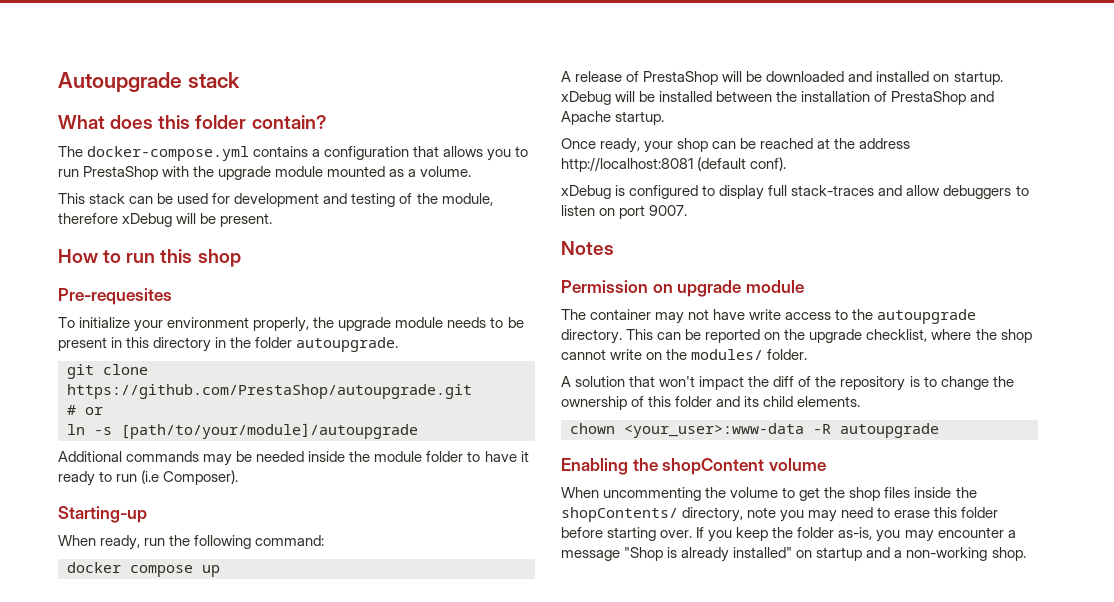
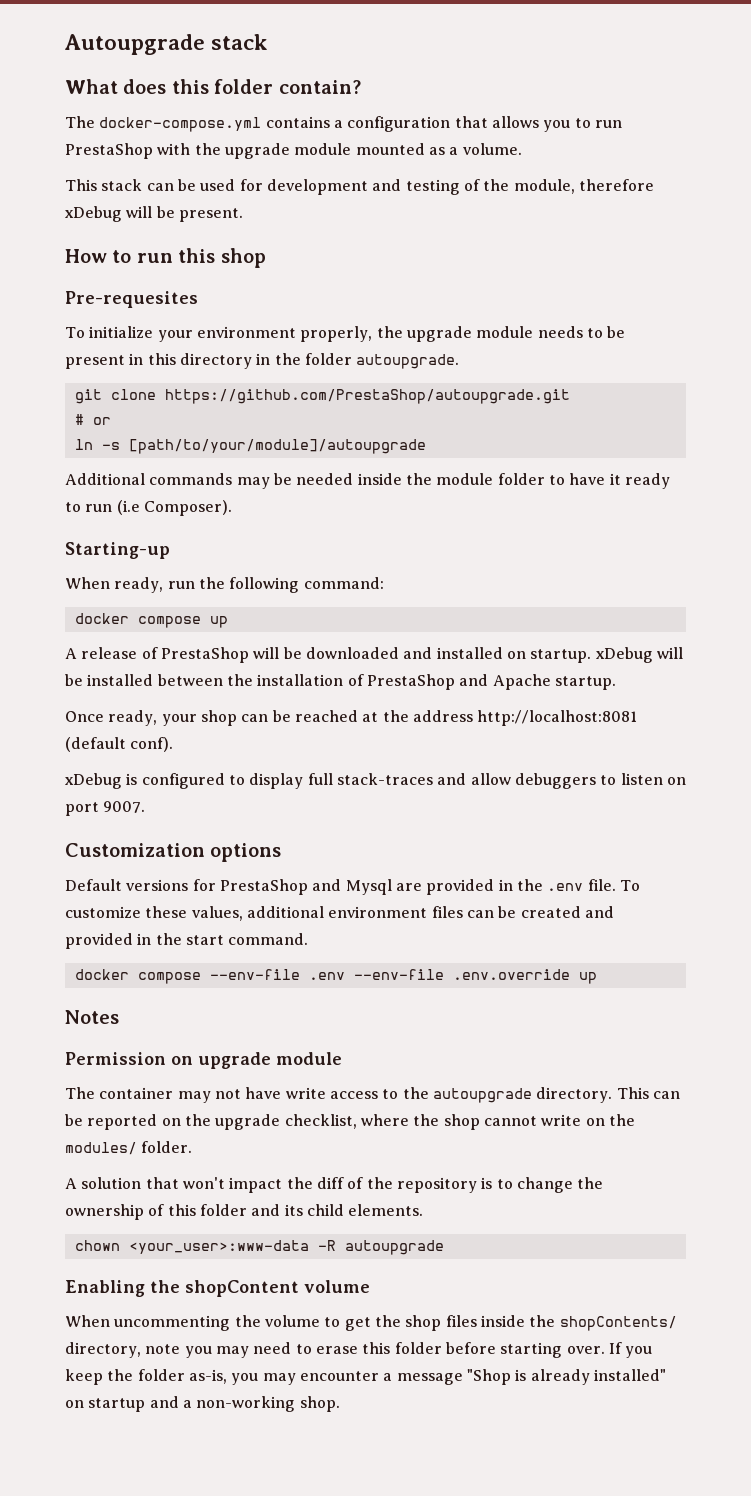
(688, 210) none -> [65,843,282,862] [65,879,640,895] [65,906,614,921] [65,933,309,949] [74,969,597,984] // Customization options // Default versions for PrestaShop and Mysql are provided in the .env file. To customize these values, additional environment files can be created and provided in the start command. // docker compose --env-file .env --env-file .env.override up

